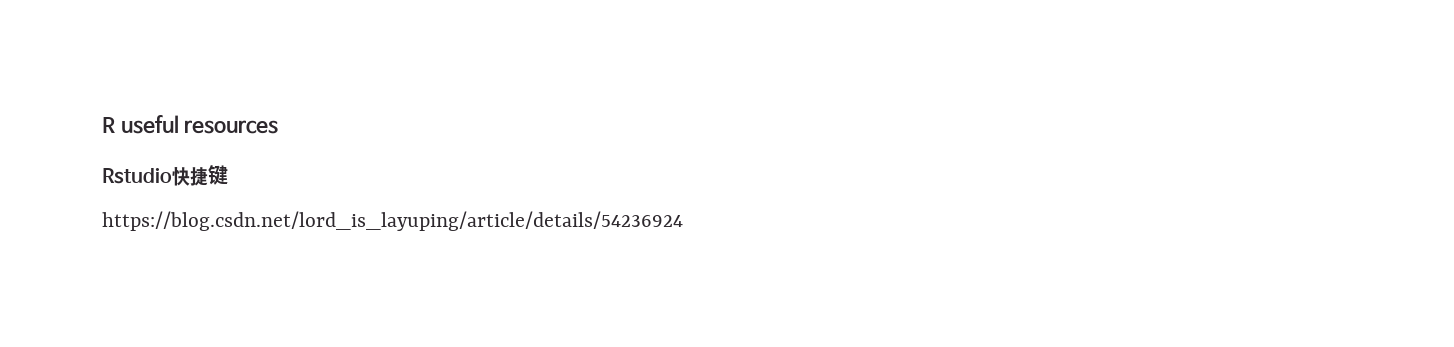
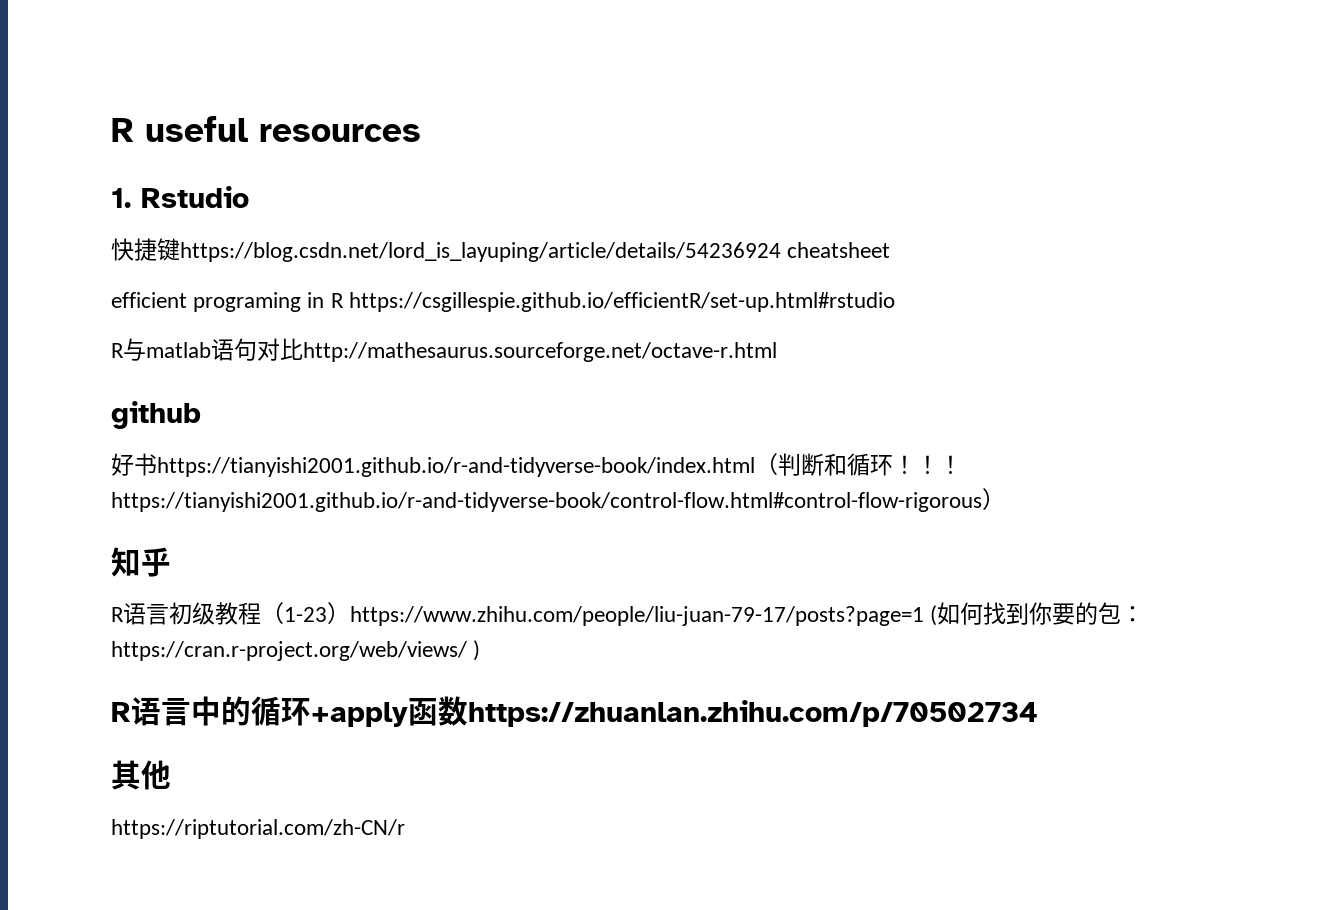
(279, 127) none -> [111,188,131,208] 1.
(172, 176) none -> (249, 197) //
[102,211,683,231] // https://blog.csdn.net/lord_is_layuping/article/details/54236924 -> [180,242,891,262] [111,292,895,312] [111,338,777,362] [111,401,201,429] [111,453,962,477] [111,488,1005,512] [111,547,171,577] [111,602,1145,626] [111,640,481,661] [111,696,1038,727] [111,760,171,790] [111,819,405,839] https://blog.csdn.net/lord_is_layuping/article/details/54236924 cheatsheet // efficient programing in R https://csgillespie.github.io/efficientR/set-up.html#rstudio // R与matlab语句对比http://mathesaurus.sourceforge.net/octave-r.html // github // 好书https://tianyishi2001.github.io/r-and-tidyverse-book/index.html（判断和循环！！！https://tianyishi2001.github.io/r-and-tidyverse-book/control-flow.html#control-flow-rigorous） // 知乎 // R语言初级教程（1-23）https://www.zhihu.com/people/liu-juan-79-17/posts?page=1 (如何找到你要的包：https://cran.r-project.org/web/views/ ) // R语言中的循环+apply函数https://zhuanlan.zhihu.com/p/70502734 // 其他 // https://riptutorial.com/zh-CN/r

